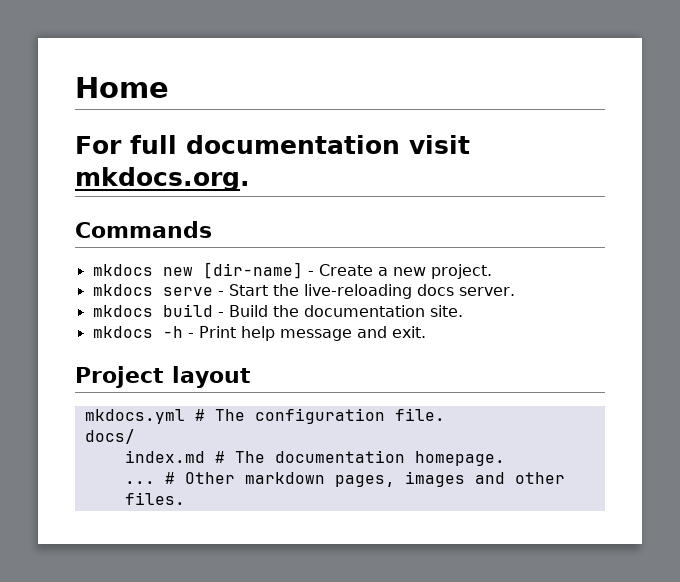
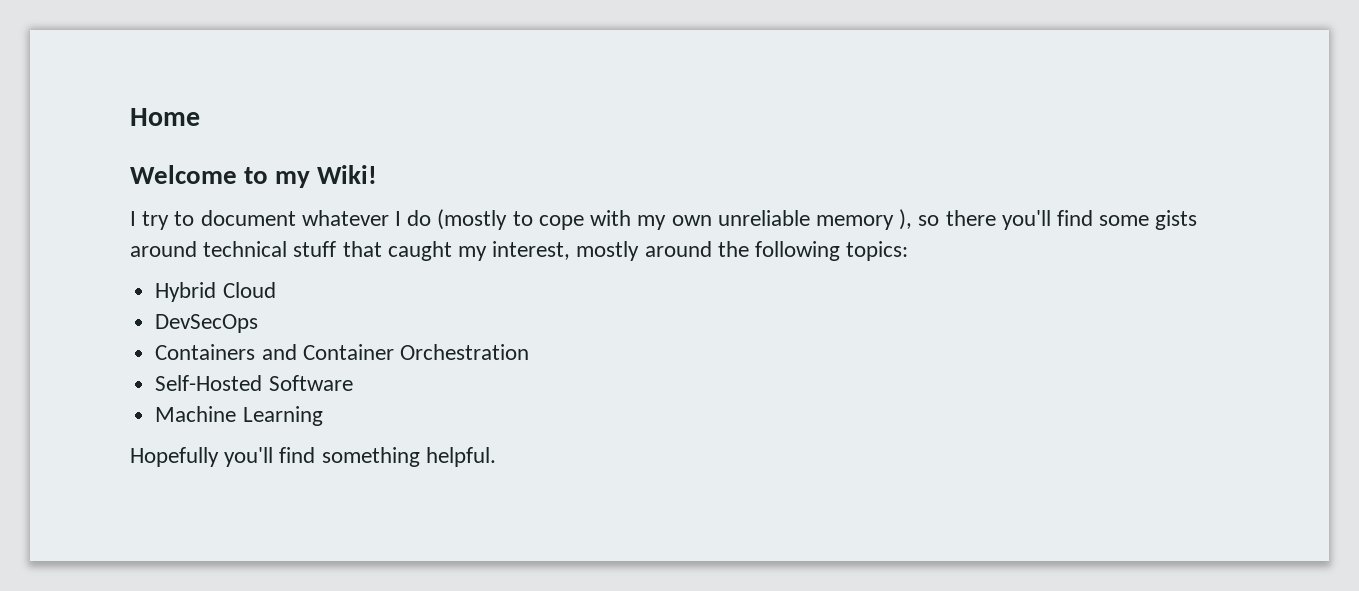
[75,135,470,154] [75,167,250,191] [75,221,212,238] [92,262,492,279] [92,284,515,299] [92,304,463,317] [92,326,426,341] [75,366,251,388] [84,408,445,424] [84,429,135,444] [124,450,505,466] [124,471,565,487] [124,492,185,505] For full documentation visit mkdocs.org. // Commands // mkdocs new [dir-name] - Create a new project. // mkdocs serve - Start the live-reloading docs server. // mkdocs build - Build the documentation site. // mkdocs -h - Print help message and exit. // Project layout // mkdocs.yml # The configuration file. // docs/ // index.md # The documentation homepage. // ... # Other markdown pages, images and other files. -> [130,165,378,188] [130,209,1198,230] [130,241,909,261] [155,282,276,302] [155,314,259,333] [155,344,529,360] [155,375,353,391] [155,406,323,426] [130,447,496,467] Welcome to my Wiki! // I try to document whatever I do (mostly to cope with my own unreliable memory ), so there you'll find some gists around technical stuff that caught my interest, mostly around the following topics: // Hybrid Cloud // DevSecOps // Containers and Container Orchestration // Self-Hosted Software // Machine Learning // Hopefully you'll find something helpful.

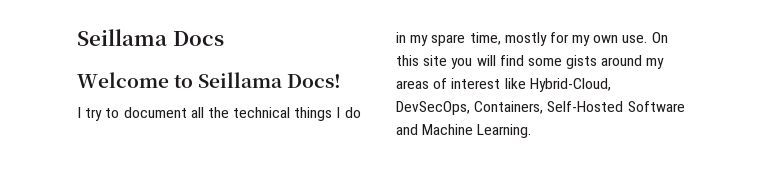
[130,108,200,126] Home -> [77,29,224,46] Seillama Docs
[275,165,378,188] my Wiki! -> [198,72,342,88] Seillama Docs!
[301,209,1198,230] [130,241,909,261] [155,282,276,302] [155,314,259,333] [155,344,529,360] [155,375,353,391] [155,406,323,426] [130,447,496,467] whatever I do (mostly to cope with my own unreliable memory ), so there you'll find some gists around technical stuff that caught my interest, mostly around the following topics: // Hybrid Cloud // DevSecOps // Containers and Container Orchestration // Self-Hosted Software // Machine Learning // Hopefully you'll find something helpful. -> [190,107,361,121] [396,32,668,46] [396,55,665,69] [396,78,611,92] [396,101,685,115] [396,124,532,138] all the technical things I do in my spare time, mostly for my own use. On this site you will find some gists around my areas of interest like Hybrid-Cloud, DevSecOps, Containers, Self-Hosted Software and Machine Learning.

